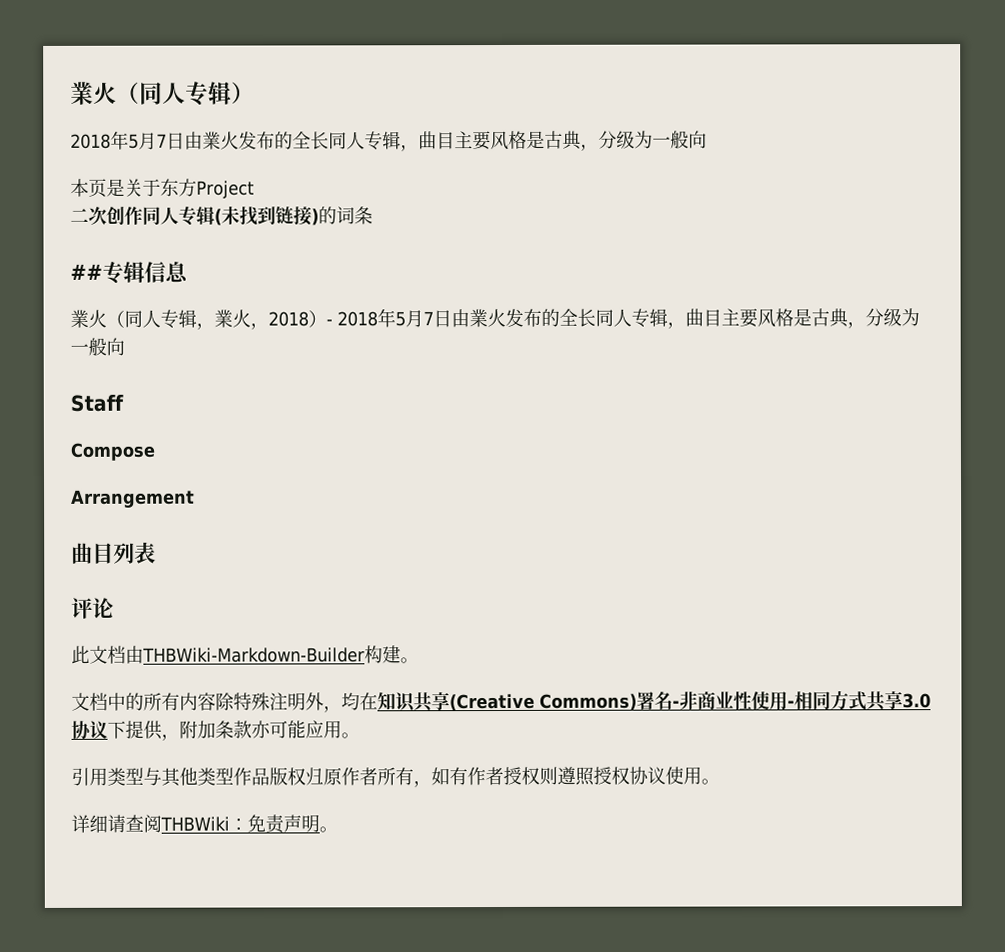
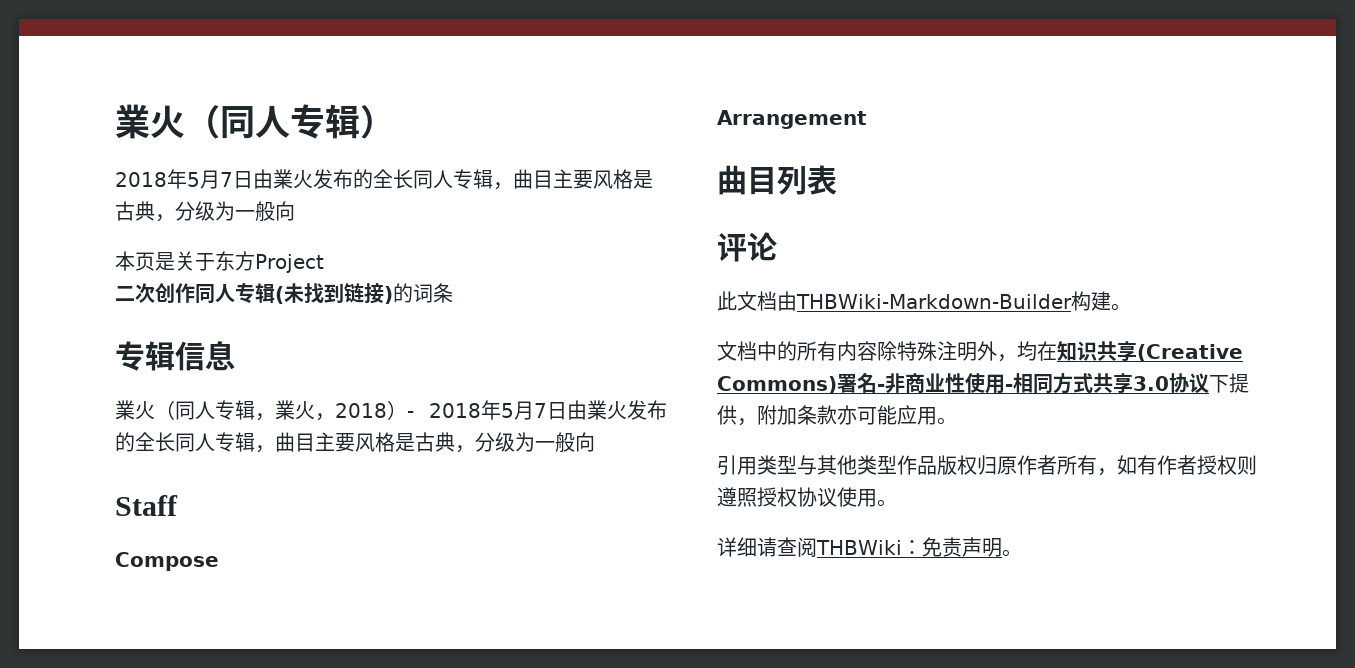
[70,263,103,280] ## -> (453, 293) none

